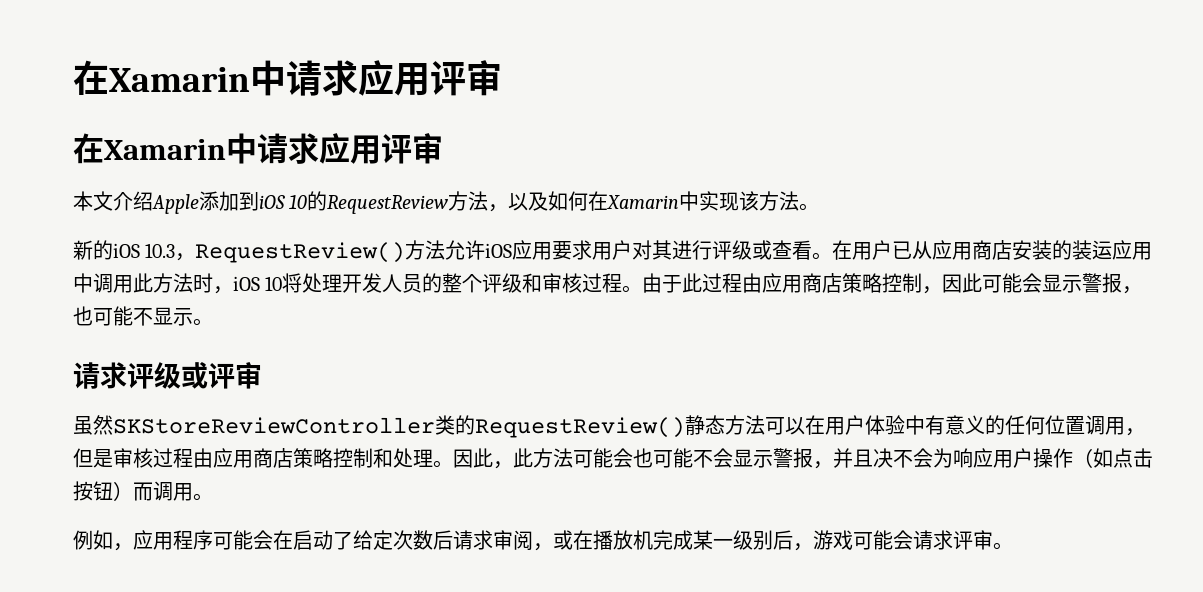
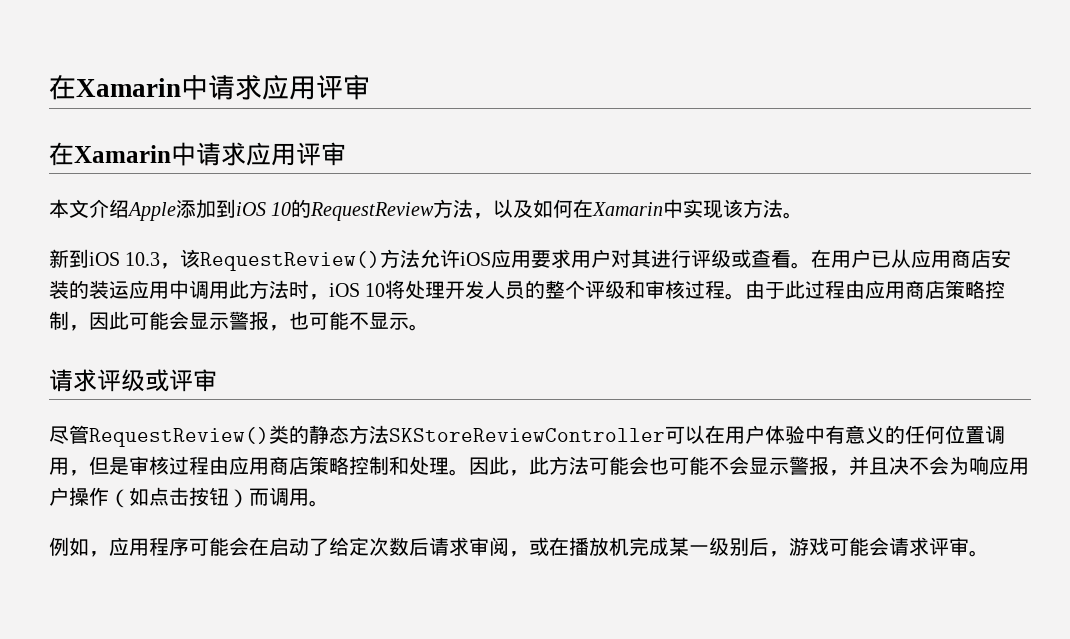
[93,240,113,260] 的 -> [69,249,89,268] 到
(196, 257) none -> [180,249,201,268] 该
[73,415,685,438] 虽然SKStoreReviewController类的RequestReview() -> [49,425,309,447] 尽管RequestReview()类的
(765, 425) none -> [389,428,665,442] SKStoreReviewController

